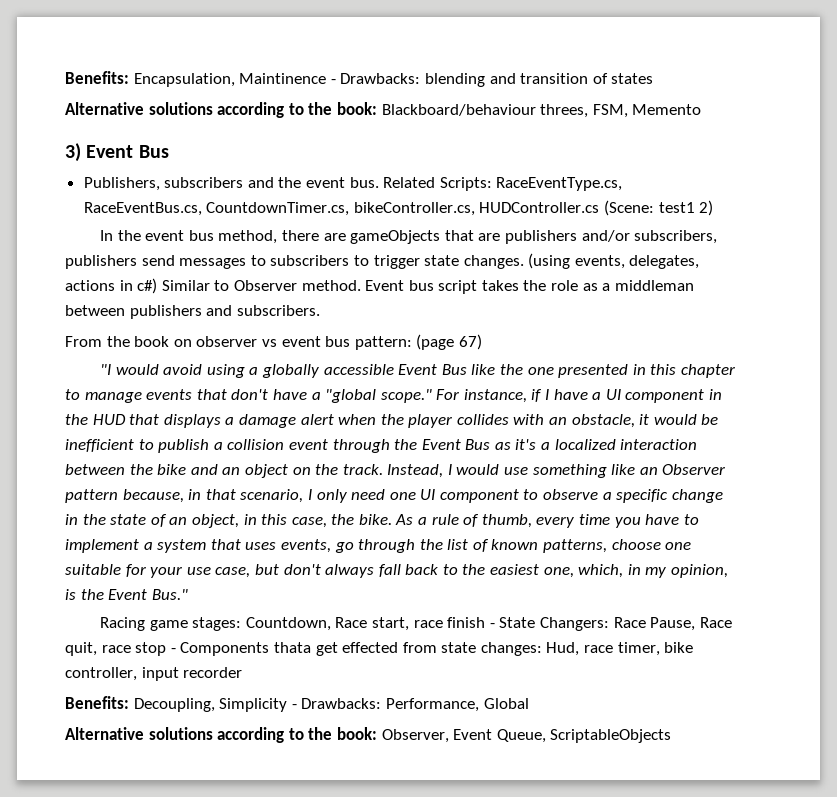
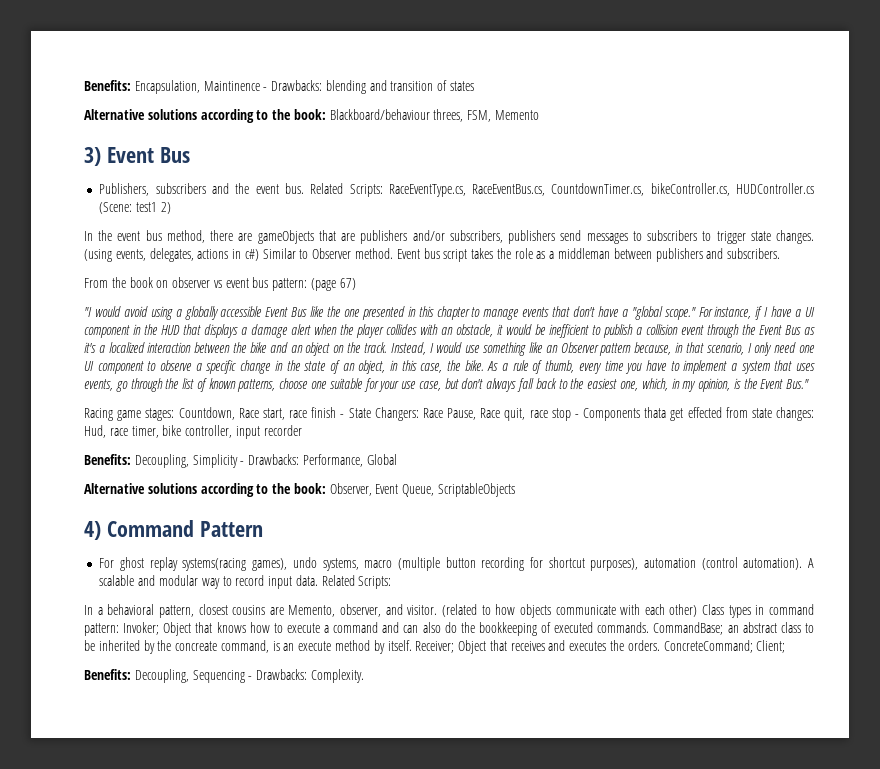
(672, 736) none -> [84,520,263,540] [99,557,814,571] [99,575,392,589] [84,604,814,618] [84,622,815,636] [84,640,786,654] [84,669,364,683] // 4) Command Pattern // For ghost replay systems(racing games), undo systems, macro (multiple button recording for shortcut purposes), automation (control automation). A scalable and modular way to record input data. Related Scripts: // In a behavioral pattern, closest cousins are Memento, observer, and visitor. (related to how objects communicate with each other) Class types in command pattern: Invoker; Object that knows how to execute a command and can also do the bookkeeping of executed commands. CommandBase; an abstract class to be inherited by the concreate command, is an execute method by itself. Receiver; Object that receives and executes the orders. ConcreteCommand; Client; // Benefits: Decoupling, Sequencing - Drawbacks: Complexity.

